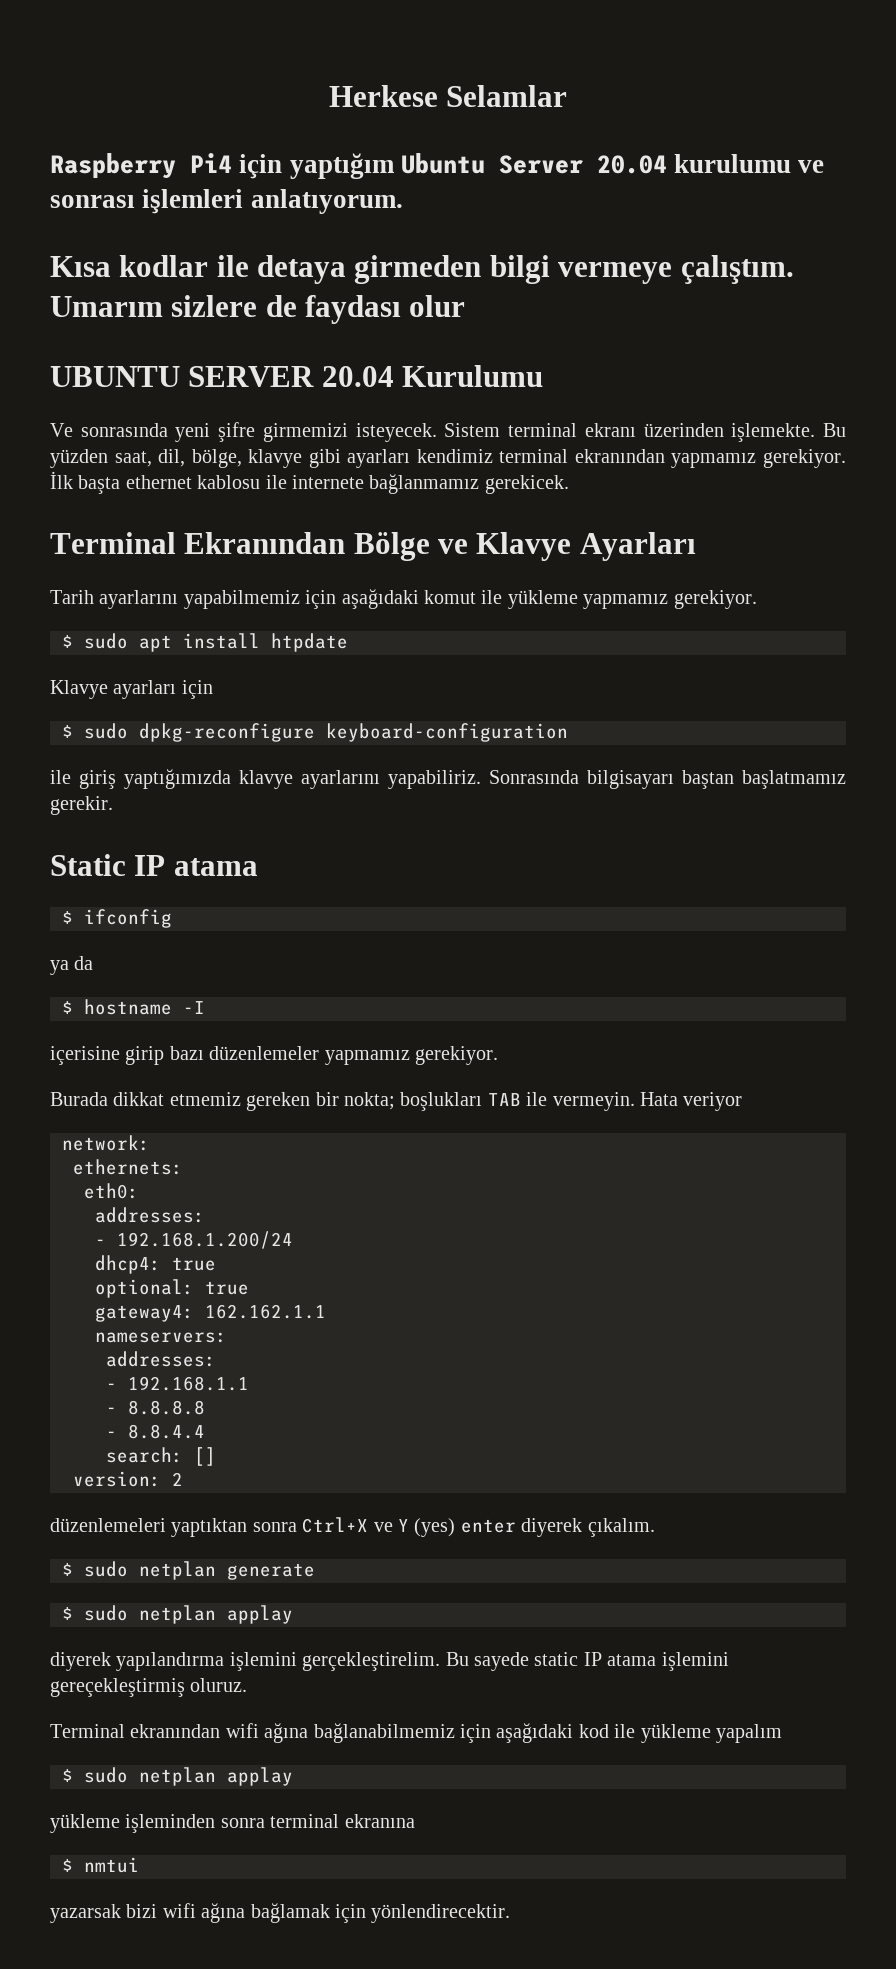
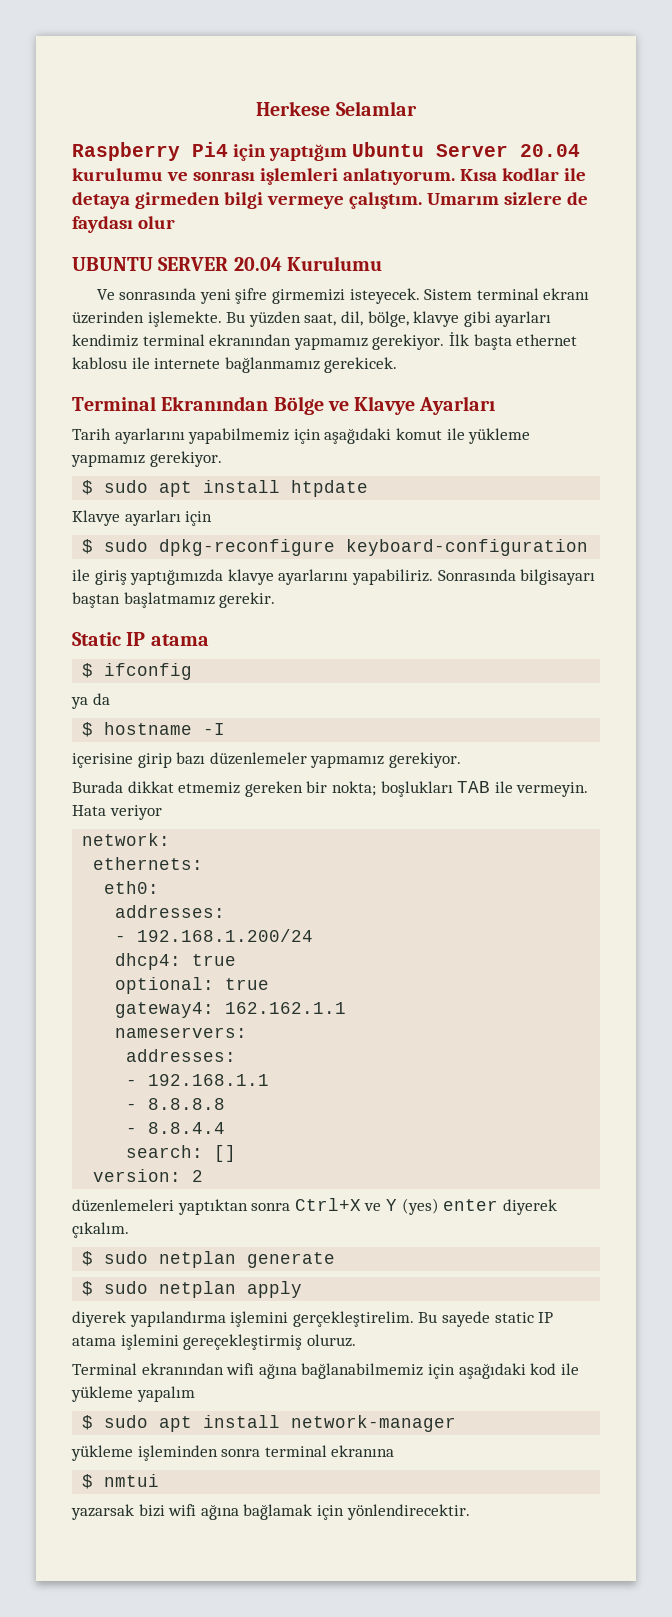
(403, 201) // -> (455, 176) none
[227,1605,293,1624] applay -> [247,1281,303,1298] apply
[139,1767,293,1786] netplan applay -> [159,1415,457,1432] apt install network-manager

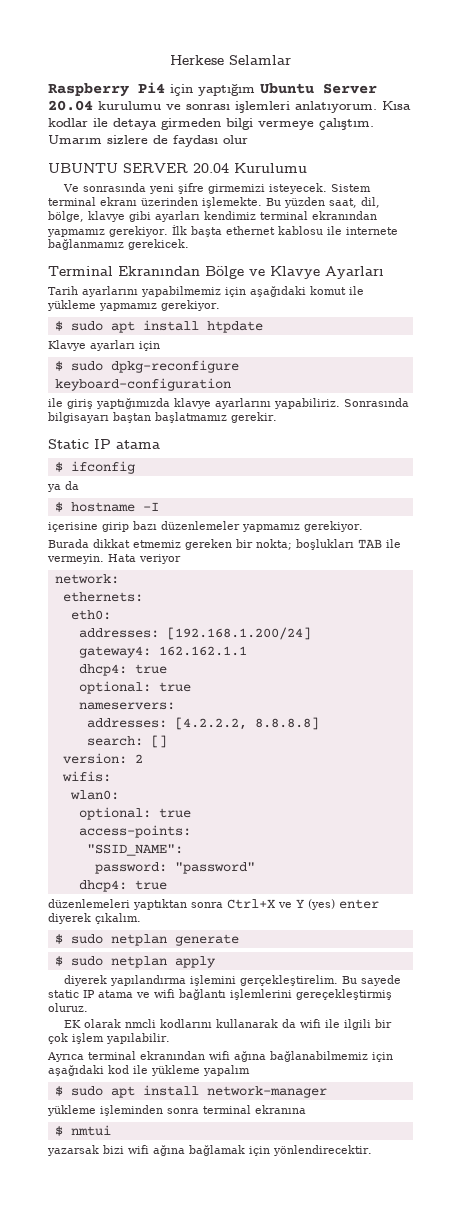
[115,929,314,942] // - 192.168.1.200/24 -> [166,627,311,640] [78,646,247,658] [192.168.1.200/24] // gateway4: 162.162.1.1
[115,1002,347,1018] // gateway4: 162.162.1.1 -> (191, 687) none
[126,1074,270,1086] [126,1098,226,1110] [126,1122,226,1134] [126,1145,237,1162] [93,1169,204,1182] // - 192.168.1.1 // - 8.8.8.8 // - 8.8.4.4 // search: [] // version: 2 -> [174,717,319,730] [86,735,167,748] [62,753,143,764] [61,771,111,782] [69,790,119,800] [78,807,191,820] [78,825,191,838] [86,844,183,856] [94,862,255,874] [78,880,167,892] [4.2.2.2, 8.8.8.8] // search: [] // version: 2 // wifis: // wlan0: // optional: true // access-points: // "SSID_NAME": // password: "password" // dhcp4: true
[120,1334,356,1350] [72,1363,137,1375] işlemini gereçekleştirmiş oluruz. // Terminal -> [136,989,392,1000] [48,1003,88,1012] [64,1019,393,1030] [48,1033,170,1044] [47,1051,136,1062] ve wifi bağlantı işlemlerini gereçekleştirmiş oluruz. // EK olarak nmcli kodlarını kullanarak da wifi ile ilgili bir çok işlem yapılabilir. // Ayrıca terminal

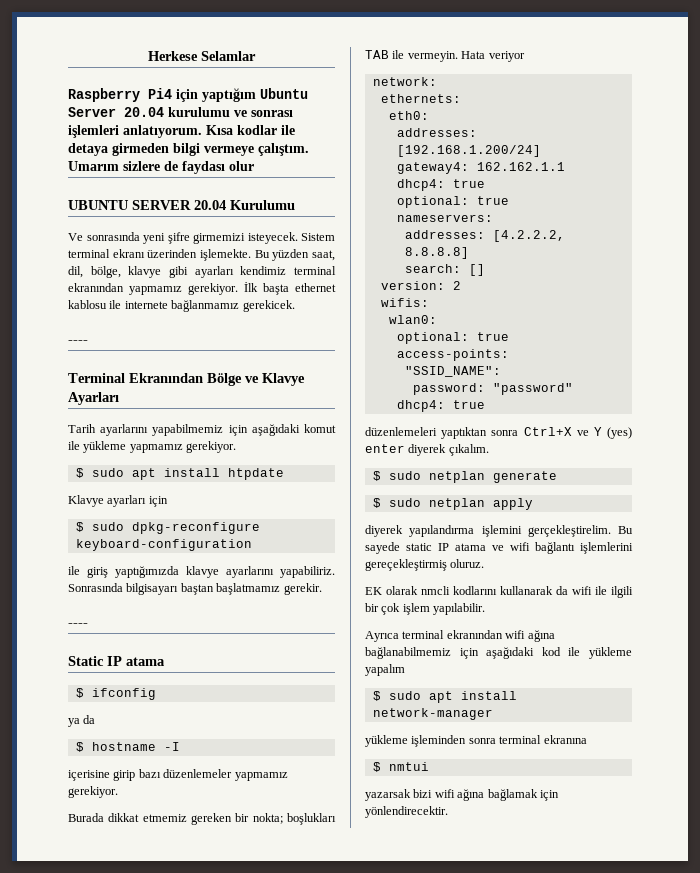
(189, 244) none -> [68,340,88,344] // ----
(277, 417) none -> [68,623,88,627] // ----

